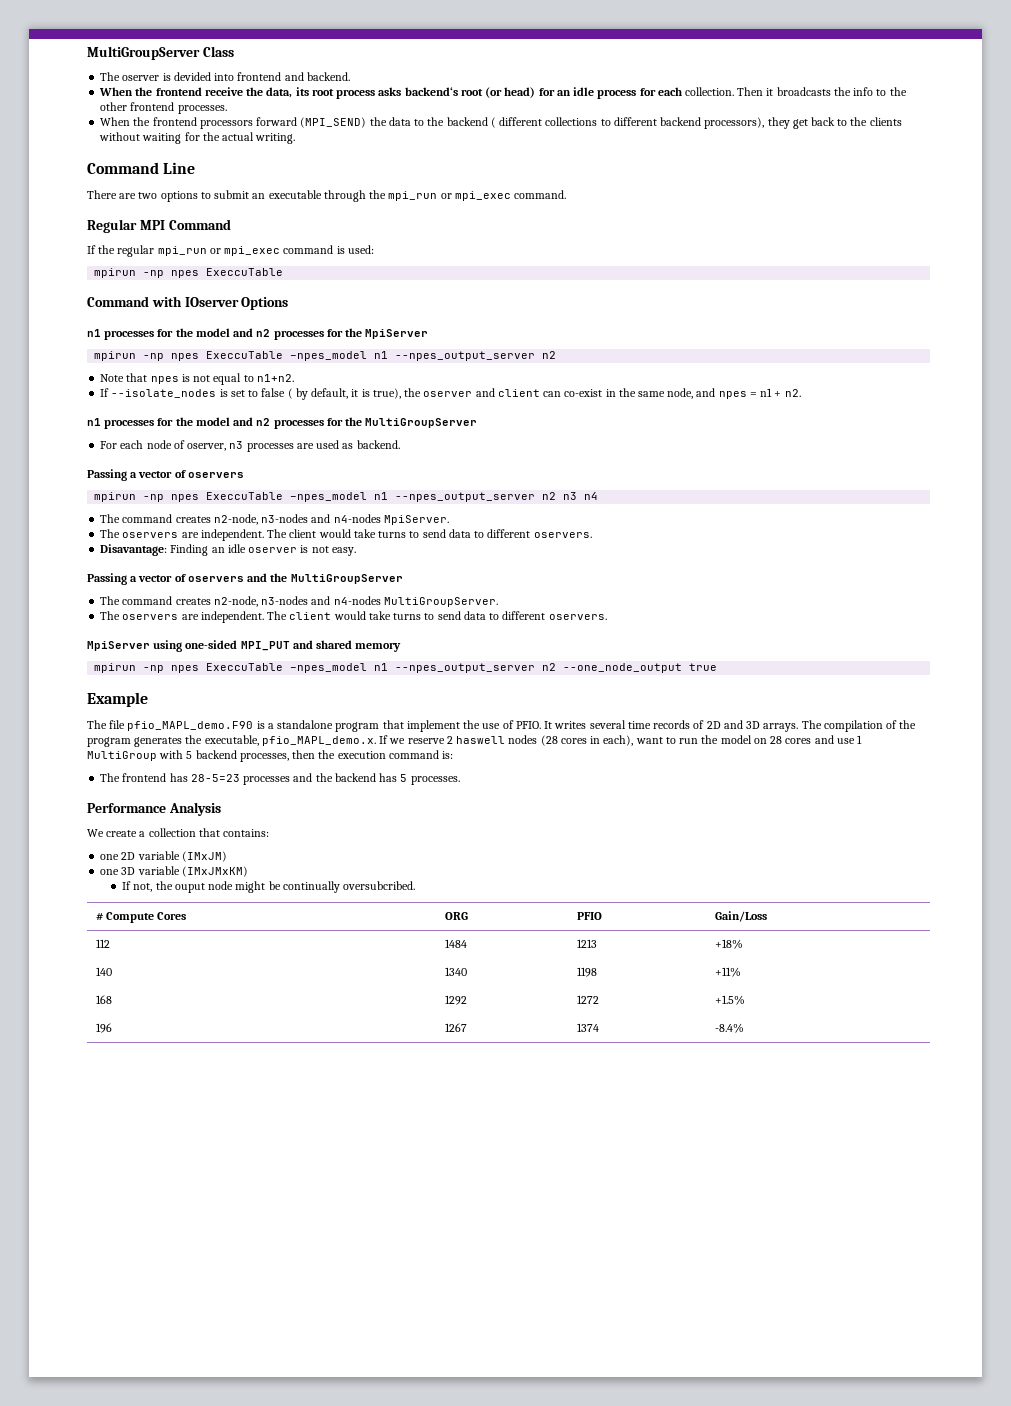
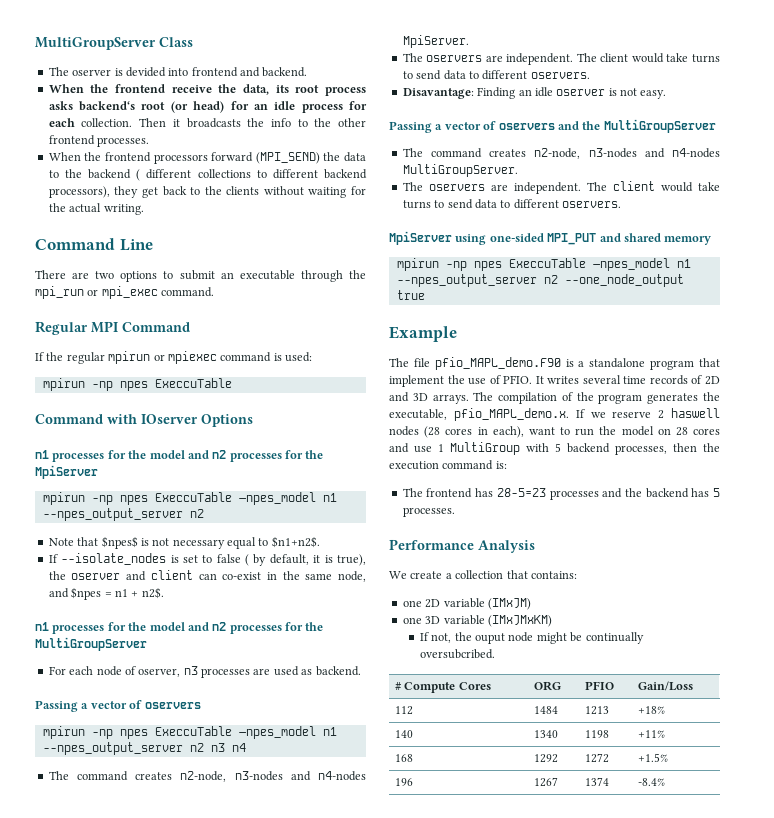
[157,246,281,256] mpi_run or mpi_exec -> [108,351,217,364] mpirun or mpiexec
[150,374,211,384] npes is not -> [101,536,225,549] $npes$ is not necessary
[256,374,294,382] n1+n2. -> [271,536,320,548] $n1+n2$.
[718,391,747,399] npes -> [71,587,102,600] $npes
[784,389,801,397] n2. -> [141,587,164,599] n2$.

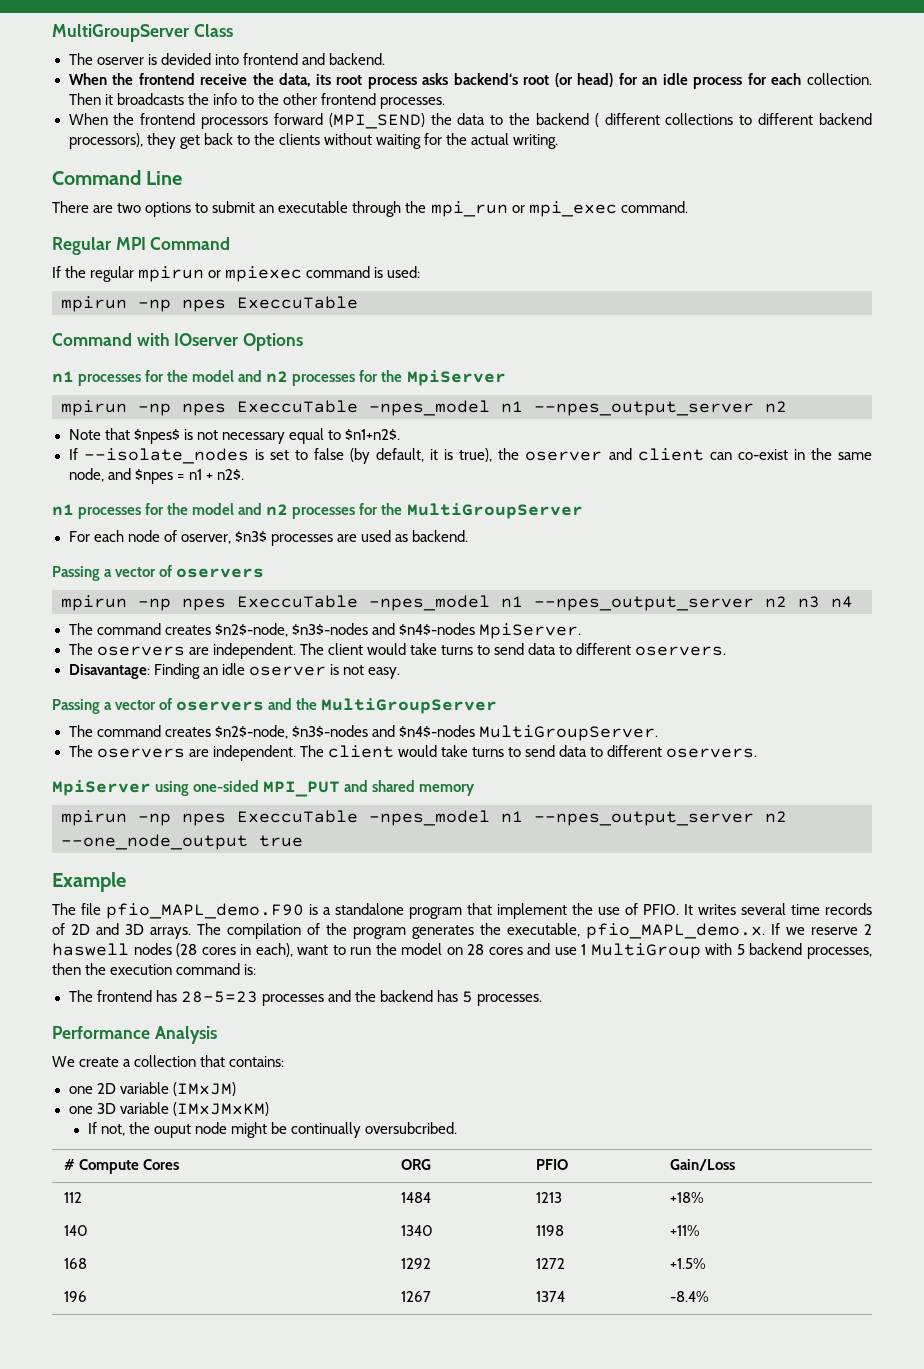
[245,554,267,566] ( by -> [349,448,370,464] (by
[183,666,198,675] n3 -> [234,530,267,543] $n3$
[180,771,366,782] n2-node, n3-nodes and n4-nodes -> [214,623,475,637] $n2$-node, $n3$-nodes and $n4$-nodes
[534,148,720,159] n2-node, n3-nodes and n4-nodes -> [214,725,475,739] $n2$-node, $n3$-nodes and $n4$-nodes

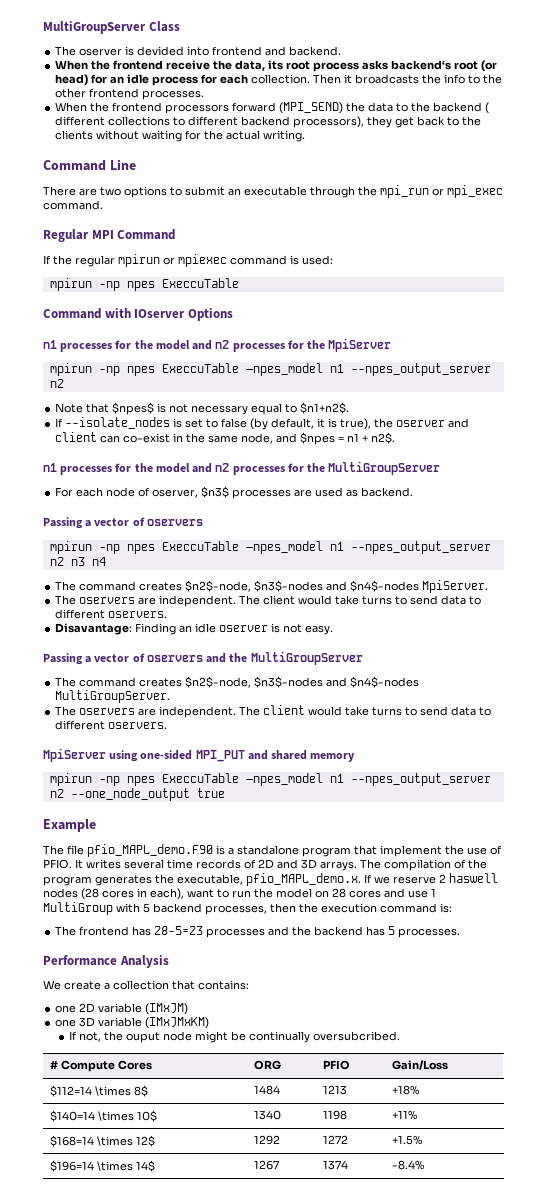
[63,1192,82,1203] 112 -> [49,1085,148,1097] $112=14 \times 8$
[63,1225,88,1236] 140 -> [49,1110,157,1122] $140=14 \times 10$
[63,1258,87,1269] 168 -> [49,1135,155,1147] $168=14 \times 12$
[63,1291,87,1302] 196 -> [49,1160,155,1172] $196=14 \times 14$

